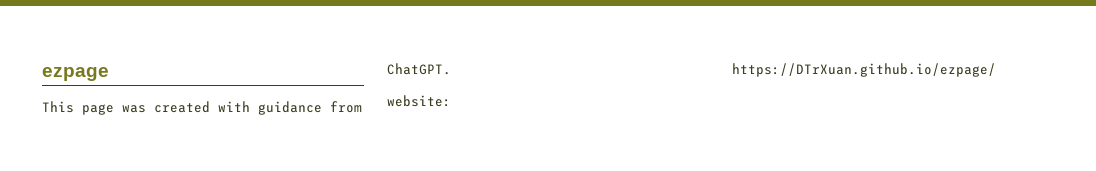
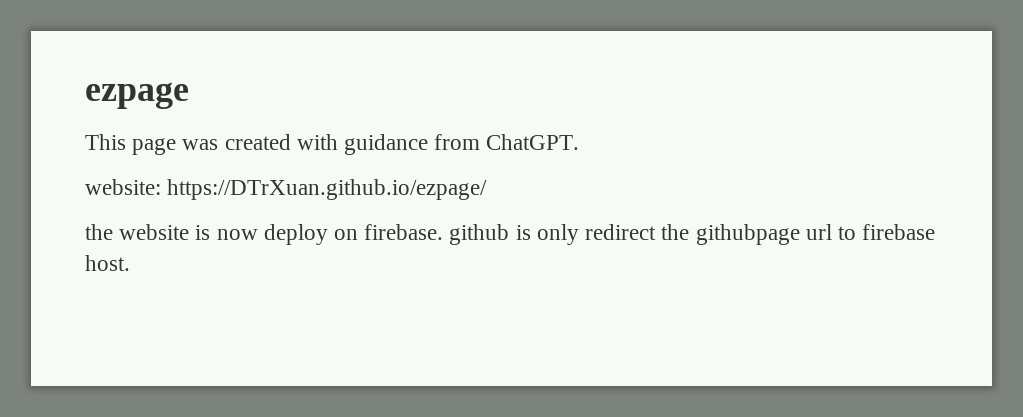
(996, 70) none -> [85,224,936,245] [85,255,130,271] // the website is now deploy on firebase. github is only redirect the githubpage url to firebase host.

